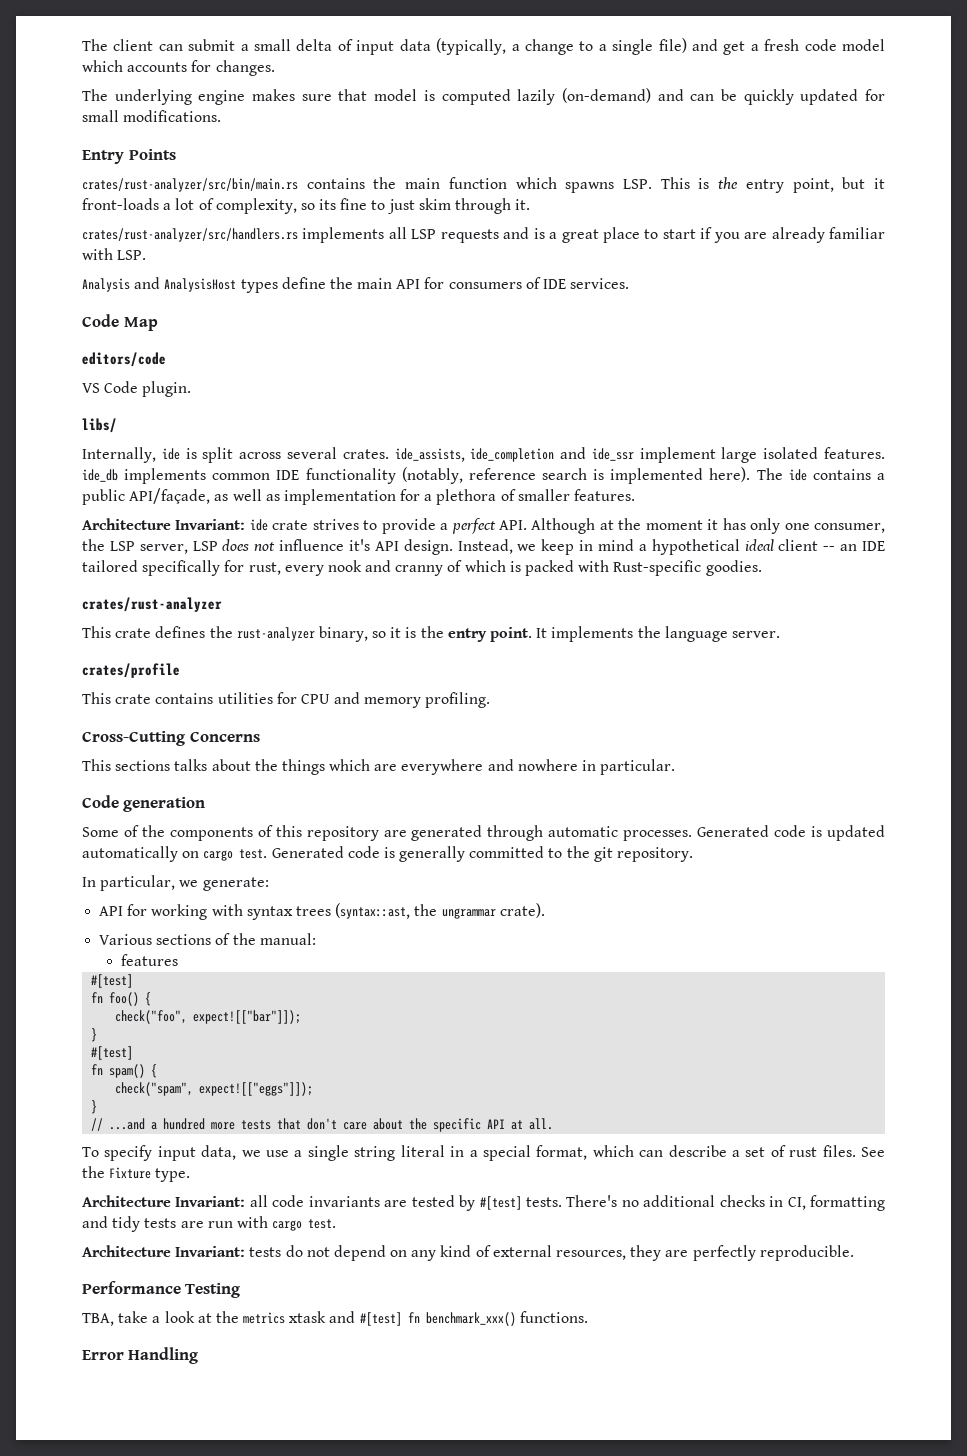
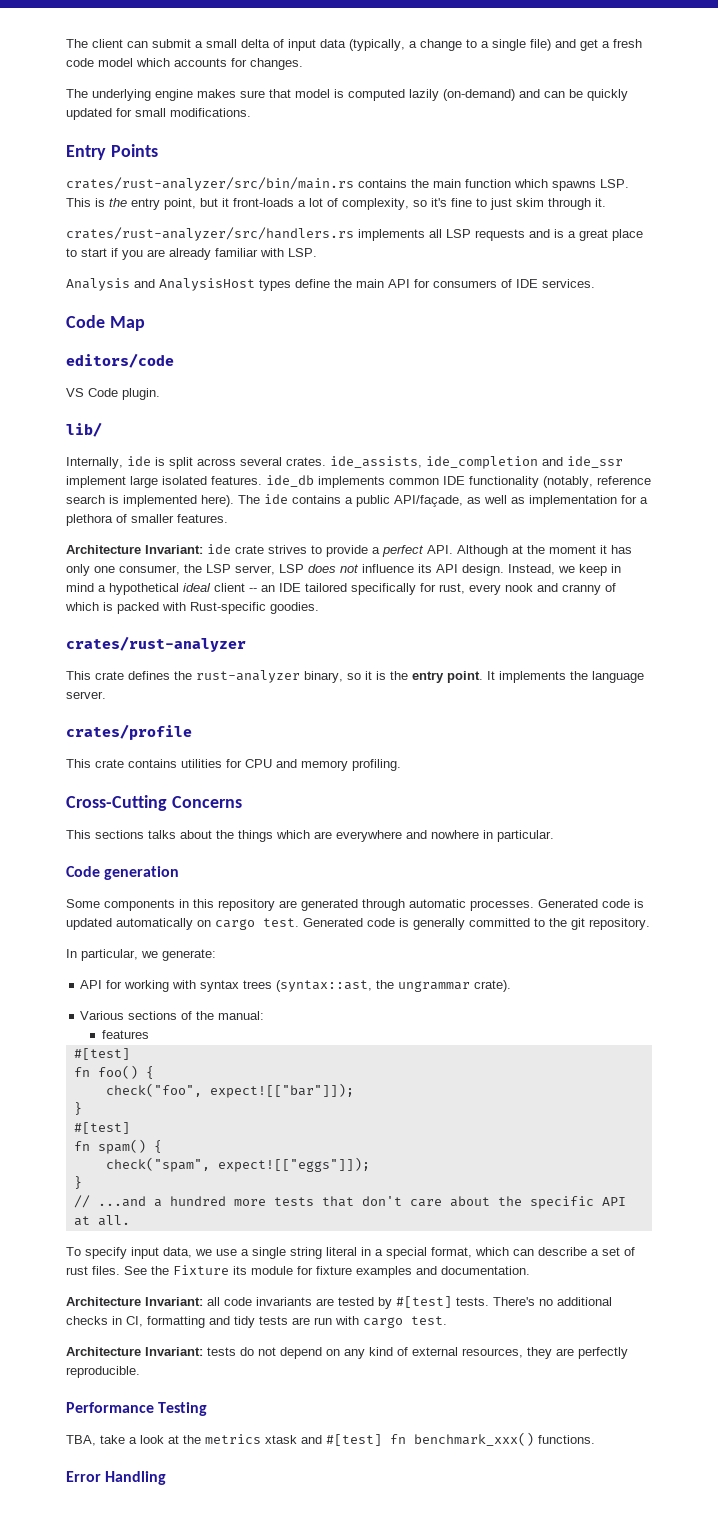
[319,199,337,210] its -> [431,198,447,207] it's
[82,418,117,433] libs/ -> [66,422,102,437] lib/
[349,539,370,551] it's -> [418,564,432,573] its
[123,825,273,841] of the components of -> [104,899,189,911] components in
[155,1168,191,1182] type. -> [233,1266,530,1278] its module for fixture examples and documentation.

